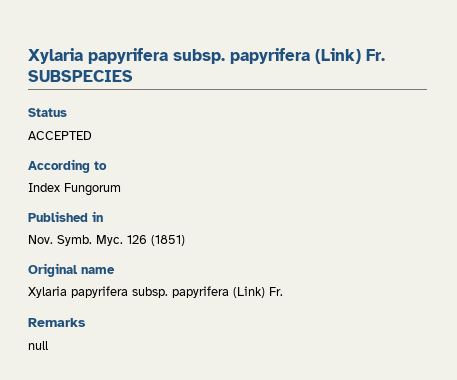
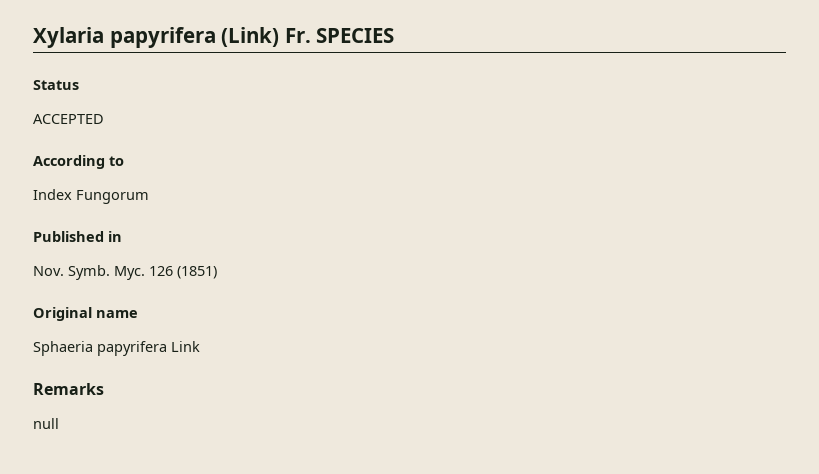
[28,48,385,64] [28,70,133,82] Xylaria papyrifera subsp. papyrifera (Link) Fr. SUBSPECIES -> [33,27,395,48] Xylaria papyrifera (Link) Fr. SPECIES
[28,286,283,298] Xylaria papyrifera subsp. papyrifera (Link) Fr. -> [33,341,200,356] Sphaeria papyrifera Link

